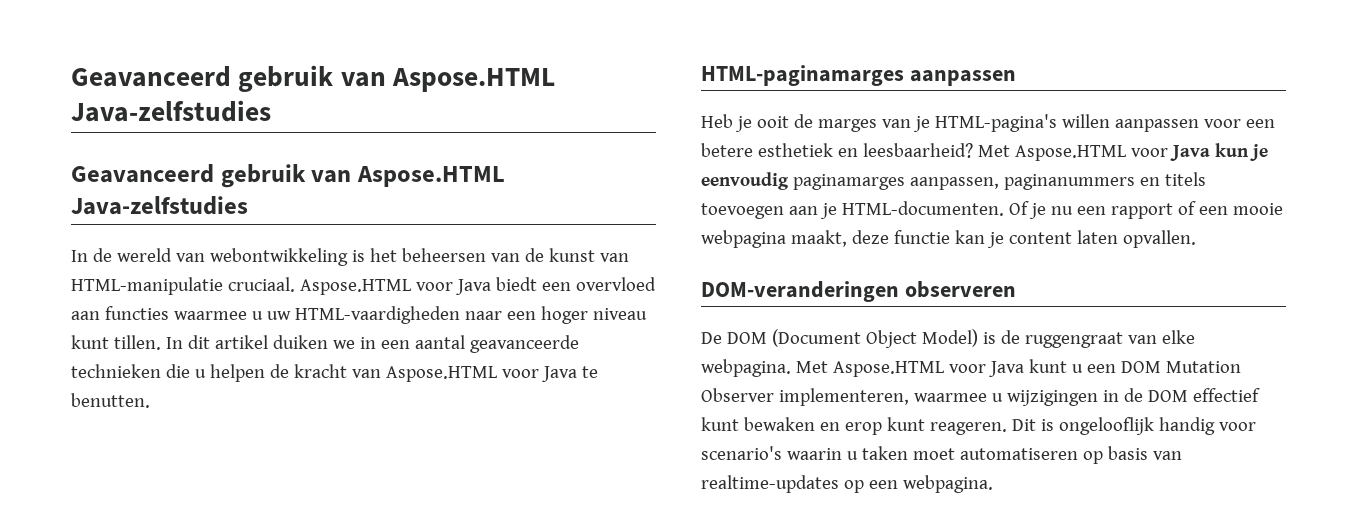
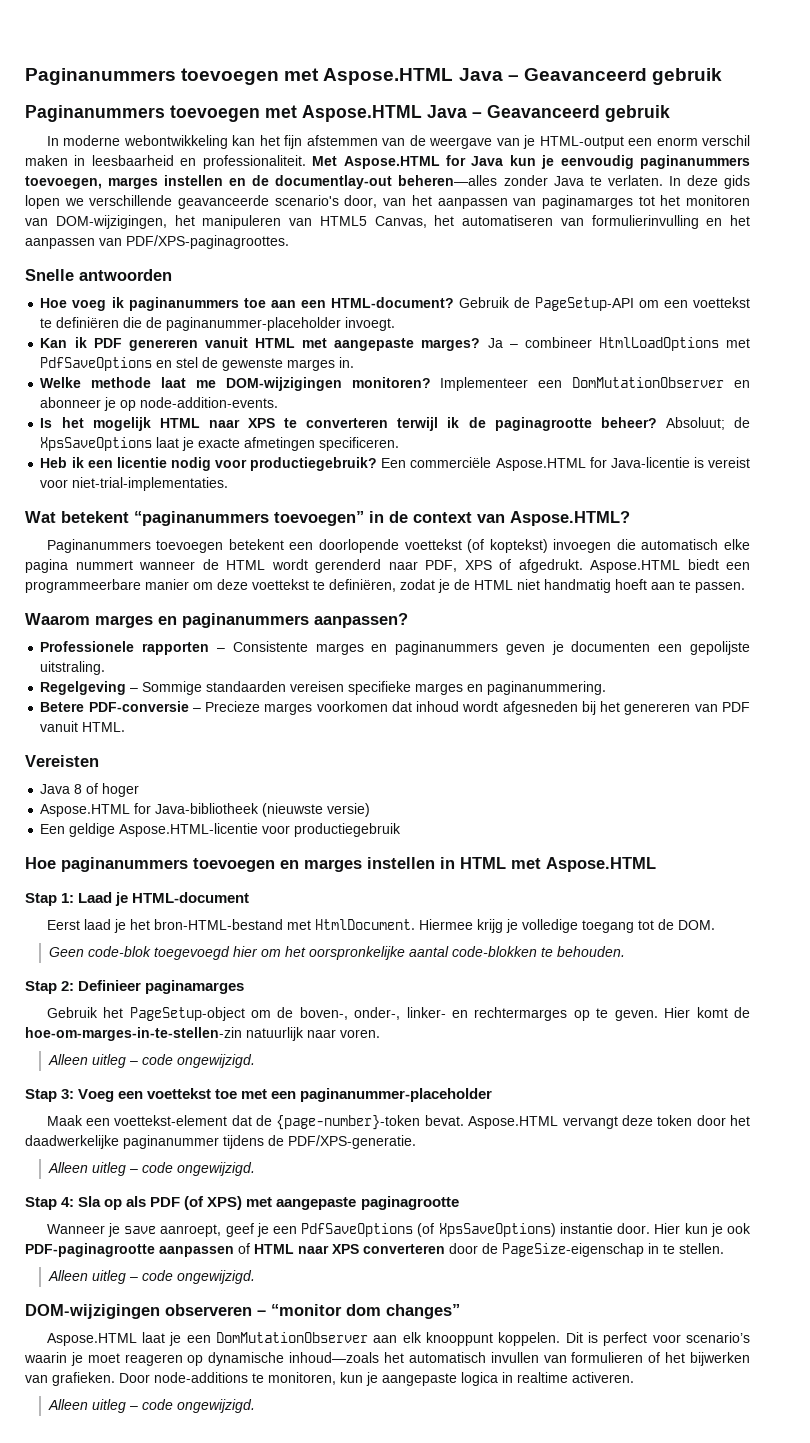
[71,65,556,92] [71,100,271,122] [71,164,505,188] [71,196,248,215] [71,248,629,266] [71,277,656,295] [71,306,647,324] [71,335,579,353] [71,364,598,382] [71,393,150,408] [701,65,1016,86] [701,114,1275,132] [701,143,1168,161] Geavanceerd gebruik van Aspose.HTML Java-zelfstudies // Geavanceerd gebruik van Aspose.HTML Java-zelfstudies // In de wereld van webontwikkeling is het beheersen van de kunst van HTML-manipulatie cruciaal. Aspose.HTML voor Java biedt een overvloed aan functies waarmee u uw HTML-vaardigheden naar een hoger niveau kunt tillen. In dit artikel duiken we in een aantal geavanceerde technieken die u helpen de kracht van Aspose.HTML voor Java te benutten. // HTML-paginamarges aanpassen // Heb je ooit de marges van je HTML-pagina's willen aanpassen voor een betere esthetiek en leesbaarheid? Met Aspose.HTML voor -> [25,68,722,85] [25,105,670,122] [46,135,751,149] [25,155,466,169] Paginanummers toevoegen met Aspose.HTML Java – Geavanceerd gebruik // Paginanummers toevoegen met Aspose.HTML Java – Geavanceerd gebruik // In moderne webontwikkeling kan het fijn afstemmen van de weergave van je HTML‑output een enorm verschil maken in leesbaarheid en professionaliteit. Met Aspose.HTML for
[792,172,1206,190] [701,201,1283,219] [701,230,1196,248] [701,281,1016,302] [701,329,1195,348] [701,359,1241,377] [701,388,1260,406] [701,417,1256,435] [701,446,1182,464] [701,475,993,493] paginamarges aanpassen, paginanummers en titels toevoegen aan je HTML-documenten. Of je nu een rapport of een mooie webpagina maakt, deze functie kan je content laten opvallen. // DOM-veranderingen observeren // De DOM (Document Object Model) is de ruggengraat van elke webpagina. Met Aspose.HTML voor Java kunt u een DOM Mutation Observer implementeren, waarmee u wijzigingen in de DOM effectief kunt bewaken en erop kunt reageren. Dit is ongelooflijk handig voor scenario's waarin u taken moet automatiseren op basis van realtime-updates op een webpagina. -> [640,155,750,169] [25,175,751,189] [25,195,750,209] [25,215,750,229] [25,235,289,249] [25,269,172,281] [40,297,751,311] [40,317,396,331] [40,337,751,351] [40,357,355,371] [40,377,750,391] [40,397,279,411] [40,417,751,431] [40,437,400,451] [40,457,751,471] [40,477,229,491] [25,511,630,526] [46,539,751,553] [25,559,750,573] [25,579,745,593] [25,613,408,628] [40,641,750,655] [40,661,106,675] [40,681,607,695] [40,701,751,715] [40,721,126,732] [25,755,99,767] [40,783,140,797] [40,803,371,817] [40,823,402,837] [25,857,656,872] [25,892,250,906] [46,919,715,933] [48,946,625,960] [25,980,245,994] [46,1007,750,1021] [25,1027,380,1041] [47,1054,255,1068] [25,1088,493,1102] [46,1115,750,1130] [25,1135,416,1149] [47,1162,255,1176] [25,1196,459,1210] [46,1223,752,1237] [25,1243,724,1257] [47,1270,255,1284] [25,1304,460,1319] [46,1332,750,1346] [24,1352,750,1366] [25,1372,634,1386] [47,1399,255,1413] paginanummers toevoegen, marges instellen en de documentlay-out beheren—alles zonder Java te verlaten. In deze gids lopen we verschillende geavanceerde scenario's door, van het aanpassen van paginamarges tot het monitoren van DOM‑wijzigingen, het manipuleren van HTML5 Canvas, het automatiseren van formulierinvulling en het aanpassen van PDF/XPS‑paginagroottes. // Snelle antwoorden // Hoe voeg ik paginanummers toe aan een HTML‑document? Gebruik de PageSetup‑API om een voettekst te definiëren die de paginanummer‑placeholder invoegt. // Kan ik PDF genereren vanuit HTML met aangepaste marges? Ja – combineer HtmlLoadOptions met PdfSaveOptions en stel de gewenste marges in. // Welke methode laat me DOM‑wijzigingen monitoren? Implementeer een DomMutationObserver en abonneer je op node‑addition‑events. // Is het mogelijk HTML naar XPS te converteren terwijl ik de paginagrootte beheer? Absoluut; de XpsSaveOptions laat je exacte afmetingen specificeren. // Heb ik een licentie nodig voor productiegebruik? Een commerciële Aspose.HTML for Java‑licentie is vereist voor niet‑trial‑implementaties. // Wat betekent “paginanummers toevoegen” in de context van Aspose.HTML? // Paginanummers toevoegen betekent een doorlopende voettekst (of koptekst) invoegen die automatisch elke pagina nummert wanneer de HTML wordt gerenderd naar PDF, XPS of afgedrukt. Aspose.HTML biedt een programmeerbare manier om deze voettekst te definiëren, zodat je de HTML niet handmatig hoeft aan te passen. // Waarom marges en paginanummers aanpassen? // Professionele rapporten – Consistente marges en paginanummers geven je documenten een gepolijste uitstraling. // Regelgeving – Sommige standaarden vereisen specifieke marges en paginanummering. // Betere PDF‑conversie – Precieze marges voorkomen dat inhoud wordt afgesneden bij het genereren van PDF vanuit HTML. // Vereisten // Java 8 of hoger // Aspose.HTML for Java‑bibliotheek (nieuwste versie) // Een geldige Aspose.HTML‑licentie voor productiegebruik // Hoe paginanummers toevoegen en marges instellen in HTML met Aspose.HTML // Stap 1: Laad je HTML‑document // Eerst laad je het bron‑HTML‑bestand met HtmlDocument. Hiermee krijg je volledige toegang tot de DOM. // Geen code‑blok toegevoegd hier om het oorspronkelijke aantal code‑blokken te behouden. // Stap 2: Definieer paginamarges // Gebruik het PageSetup‑object om de boven‑, onder‑, linker‑ en rechtermarges op te geven. Hier komt de hoe‑om‑marges‑in-te‑stellen‑zin natuurlijk naar voren. // Alleen uitleg – code ongewijzigd. // Stap 3: Voeg een voettekst toe met een paginanummer‑placeholder // Maak een voettekst‑element dat de {page-number}‑token bevat. Aspose.HTML vervangt deze token door het daadwerkelijke paginanummer tijdens de PDF/XPS‑generatie. // Alleen uitleg – code ongewijzigd. // Stap 4: Sla op als PDF (of XPS) met aangepaste paginagrootte // Wanneer je save aanroept, geef je een PdfSaveOptions (of XpsSaveOptions) instantie door. Hier kun je ook PDF‑paginagrootte aanpassen of HTML naar XPS converteren door de PageSize‑eigenschap in te stellen. // Alleen uitleg – code ongewijzigd. // DOM‑wijzigingen observeren – “monitor dom changes” // Aspose.HTML laat je een DomMutationObserver aan elk knooppunt koppelen. Dit is perfect voor scenario’s waarin je moet reageren op dynamische inhoud—zoals het automatisch invullen van formulieren of het bijwerken van grafieken. Door node‑additions te monitoren, kun je aangepaste logica in realtime activeren. // Alleen uitleg – code ongewijzigd.

